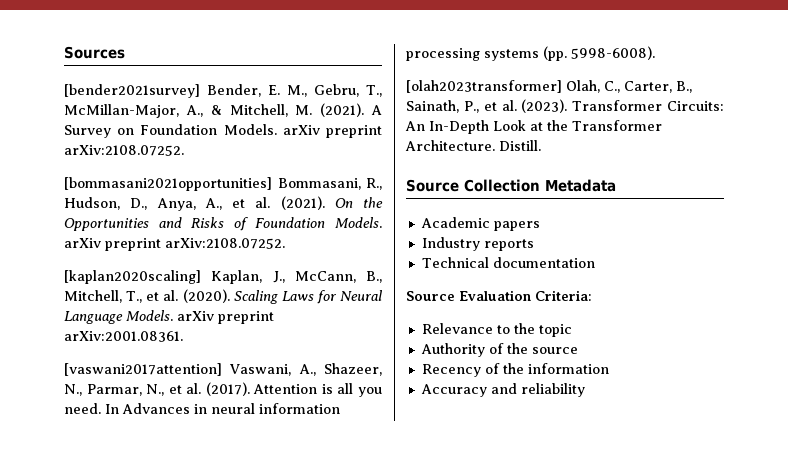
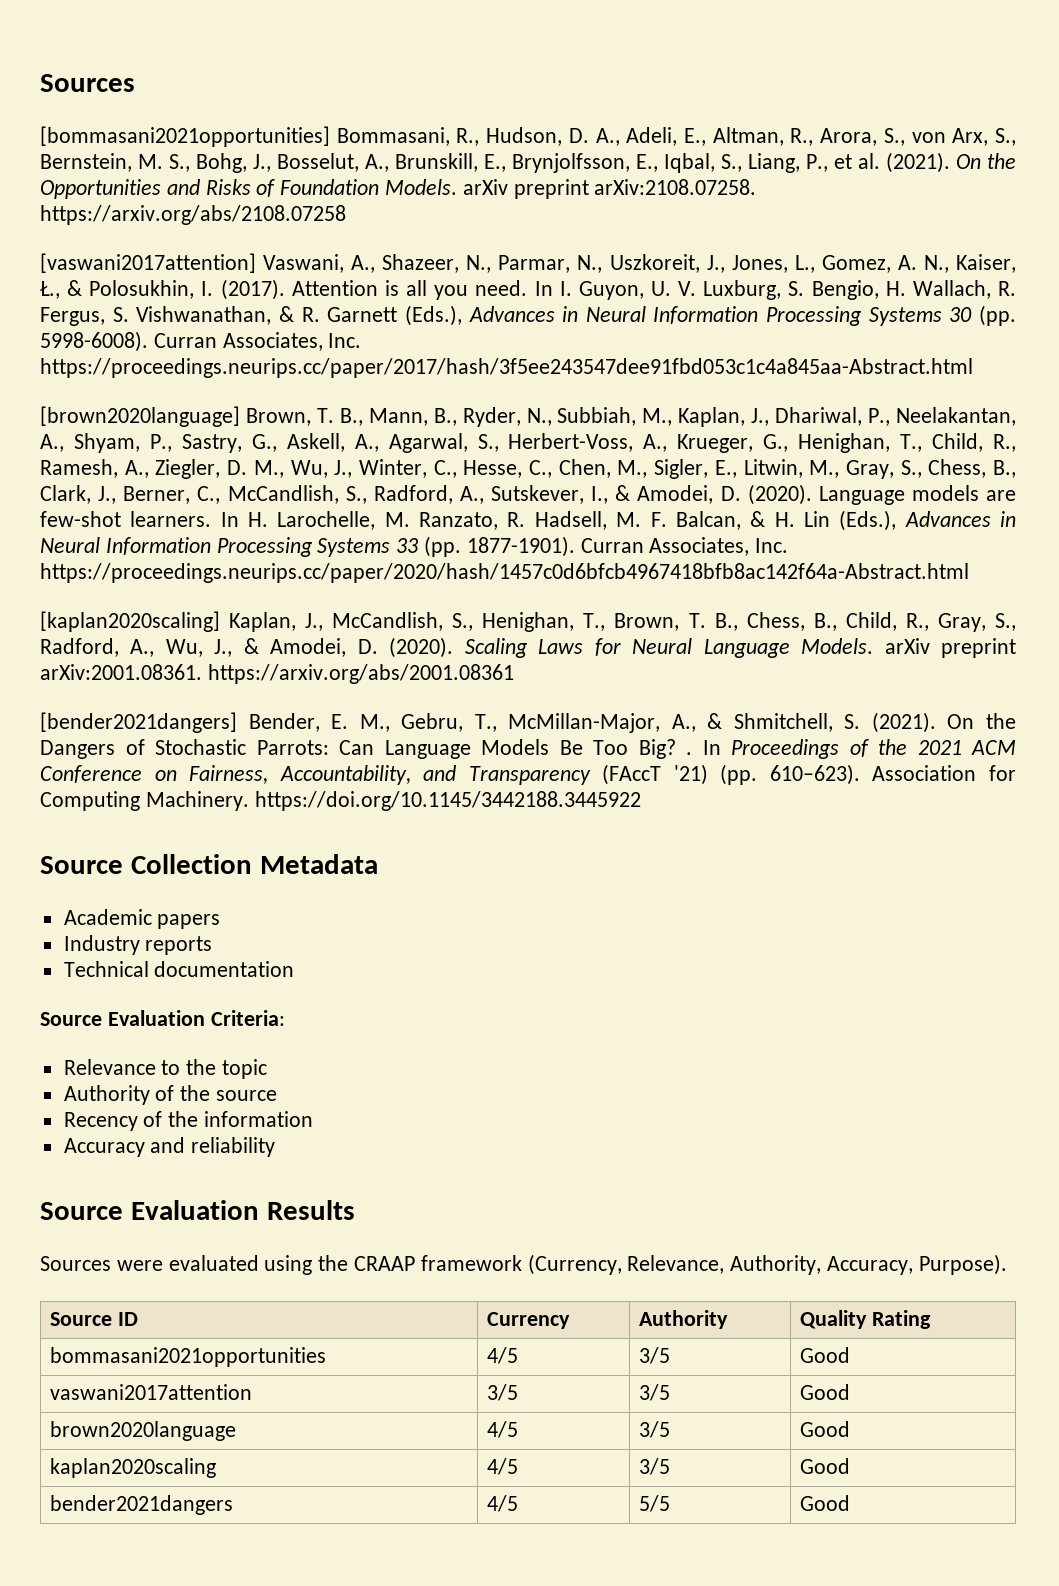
[64,84,382,98] [64,103,382,118] [64,124,382,138] [64,145,184,156] [64,177,382,191] [64,197,222,211] [bender2021survey] Bender, E. M., Gebru, T., McMillan-Major, A., & Mitchell, M. (2021). A Survey on Foundation Models. arXiv preprint arXiv:2108.07252. // [bommasani2021opportunities] Bommasani, R., Hudson, D., Anya, A., -> [40,126,1016,147] [40,153,828,173] [bommasani2021opportunities] Bommasani, R., Hudson, D. A., Adeli, E., Altman, R., Arora, S., von Arx, S., Bernstein, M. S., Bohg, J., Bosselut, A., Brunskill, E., Brynjolfsson, E., Iqbal, S., Liang, P.,
[165,238,285,249] [64,270,382,284] [64,290,179,303] arXiv:2108.07252. // [kaplan2020scaling] Kaplan, J., McCann, B., Mitchell, T., et al. -> [594,179,757,195] [40,205,346,225] [40,253,1016,273] [40,279,1016,300] [40,305,1016,326] [40,331,362,352] [40,358,973,378] [40,406,1017,427] [40,433,1016,453] [40,459,1017,479] [40,484,1016,505] [40,510,1017,531] [40,536,789,557] [40,563,969,583] [40,611,1017,632] [40,638,378,657] arXiv:2108.07258. https://arxiv.org/abs/2108.07258 // [vaswani2017attention] Vaswani, A., Shazeer, N., Parmar, N., Uszkoreit, J., Jones, L., Gomez, A. N., Kaiser, Ł., & Polosukhin, I. (2017). Attention is all you need. In I. Guyon, U. V. Luxburg, S. Bengio, H. Wallach, R. Fergus, S. Vishwanathan, & R. Garnett (Eds.), Advances in Neural Information Processing Systems 30 (pp. 5998-6008). Curran Associates, Inc. https://proceedings.neurips.cc/paper/2017/hash/3f5ee243547dee91fbd053c1c4a845aa-Abstract.html // [brown2020language] Brown, T. B., Mann, B., Ryder, N., Subbiah, M., Kaplan, J., Dhariwal, P., Neelakantan, A., Shyam, P., Sastry, G., Askell, A., Agarwal, S., Herbert-Voss, A., Krueger, G., Henighan, T., Child, R., Ramesh, A., Ziegler, D. M., Wu, J., Winter, C., Hesse, C., Chen, M., Sigler, E., Litwin, M., Gray, S., Chess, B., Clark, J., Berner, C., McCandlish, S., Radford, A., Sutskever, I., & Amodei, D. (2020). Language models are few-shot learners. In H. Larochelle, M. Ranzato, R. Hadsell, M. F. Balcan, & H. Lin (Eds.), Advances in Neural Information Processing Systems 33 (pp. 1877-1901). Curran Associates, Inc. https://proceedings.neurips.cc/paper/2020/hash/1457c0d6bfcb4967418bfb8ac142f64a-Abstract.html // [kaplan2020scaling] Kaplan, J., McCandlish, S., Henighan, T., Brown, T. B., Chess, B., Child, R., Gray, S., Radford, A., Wu, J., & Amodei, D.
[64,363,382,376] [64,382,382,397] [64,403,340,414] [406,46,655,61] [406,80,692,93] [406,99,724,113] [405,120,662,134] [405,140,541,151] // [vaswani2017attention] Vaswani, A., Shazeer, N., Parmar, N., et al. (2017). Attention is all you need. In Advances in neural information processing systems (pp. 5998-6008). // [olah2023transformer] Olah, C., Carter, B., Sainath, P., et al. (2023). Transformer Circuits: An In-Depth Look at the Transformer Architecture. Distill. -> [207,664,514,684] [40,712,1017,733] [40,739,1016,759] [40,764,1016,785] [40,791,641,811] https://arxiv.org/abs/2001.08361 // [bender2021dangers] Bender, E. M., Gebru, T., McMillan-Major, A., & Shmitchell, S. (2021). On the Dangers of Stochastic Parrots: Can Language Models Be Too Big? . In Proceedings of the 2021 ACM Conference on Fairness, Accountability, and Transparency (FAccT '21) (pp. 610–623). Association for Computing Machinery. https://doi.org/10.1145/3442188.3445922
(585, 390) none -> [40,1200,355,1220] [40,1254,1007,1275] [50,1312,139,1326] [487,1312,571,1329] [639,1310,729,1329] [800,1310,932,1329] [50,1347,327,1367] [487,1347,519,1364] [639,1347,671,1364] [800,1347,851,1363] [50,1384,253,1400] [487,1384,519,1401] [639,1384,671,1401] [800,1384,851,1400] [50,1421,237,1441] [487,1421,519,1438] [639,1421,671,1438] [800,1421,851,1437] [50,1458,217,1478] [487,1458,519,1475] [639,1458,671,1475] [800,1458,851,1474] [50,1495,234,1515] [487,1495,519,1512] [639,1495,671,1512] [800,1495,851,1511] // Source Evaluation Results // Sources were evaluated using the CRAAP framework (Currency, Relevance, Authority, Accuracy, Purpose). // Source ID | Currency | Authority | Quality Rating // bommasani2021opportunities | 4/5 | 3/5 | Good // vaswani2017attention | 3/5 | 3/5 | Good // brown2020language | 4/5 | 3/5 | Good // kaplan2020scaling | 4/5 | 3/5 | Good // bender2021dangers | 4/5 | 5/5 | Good

